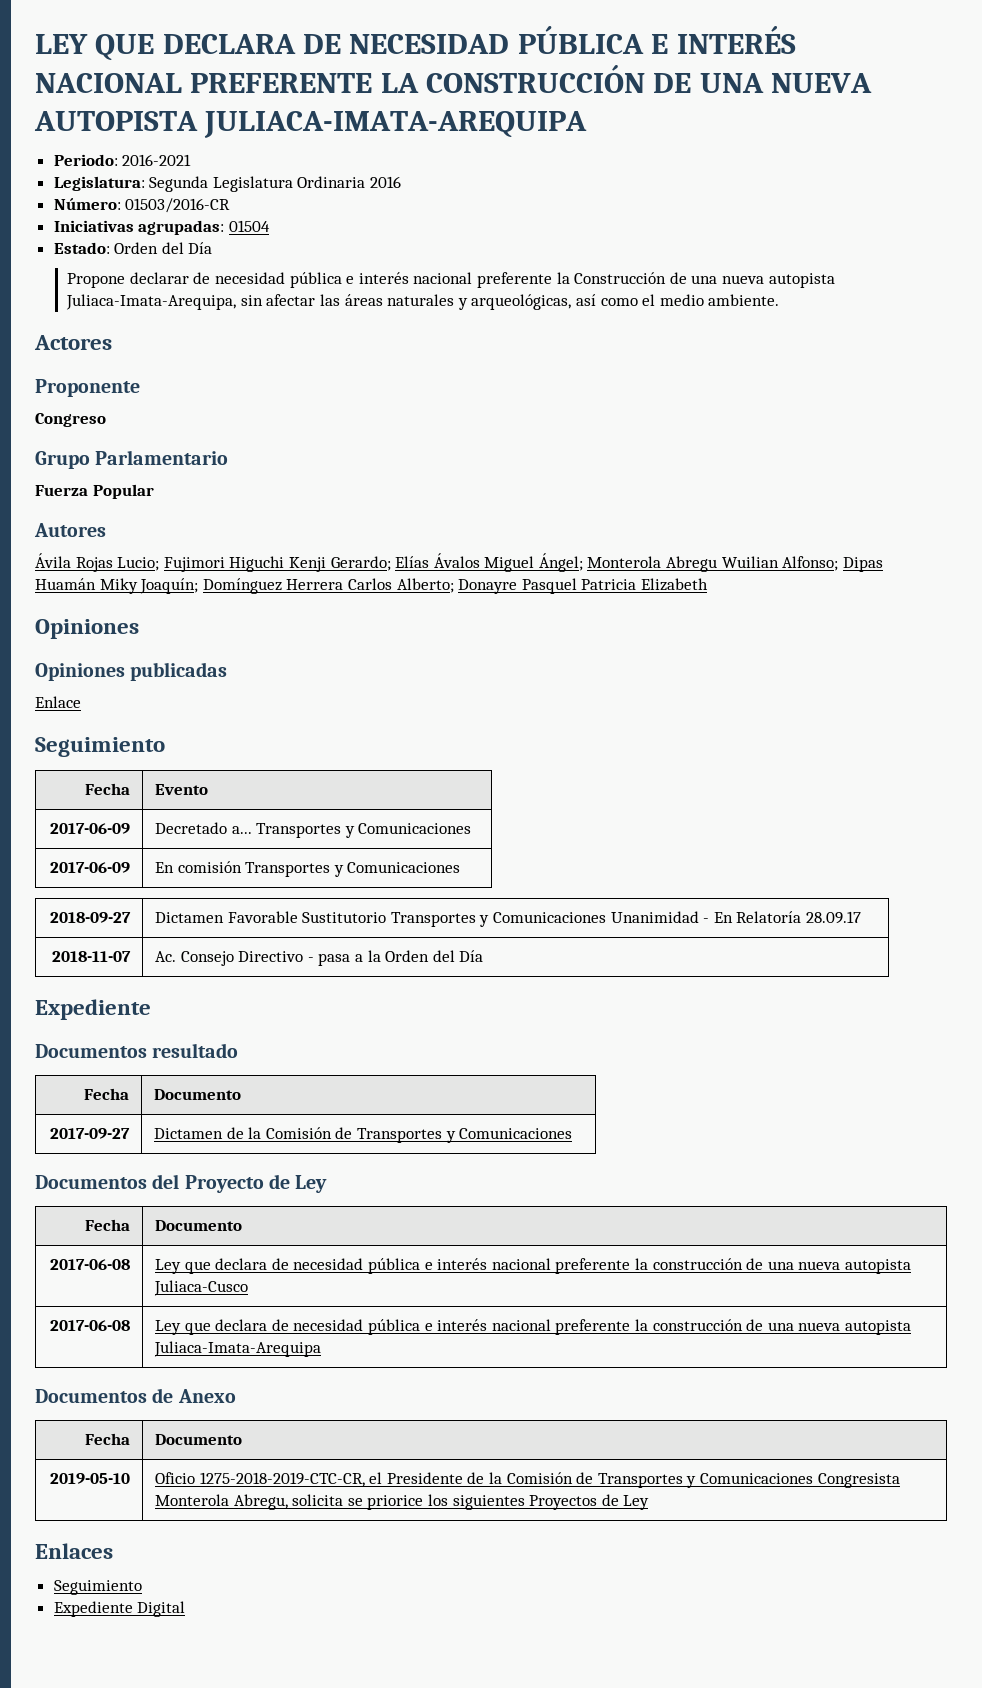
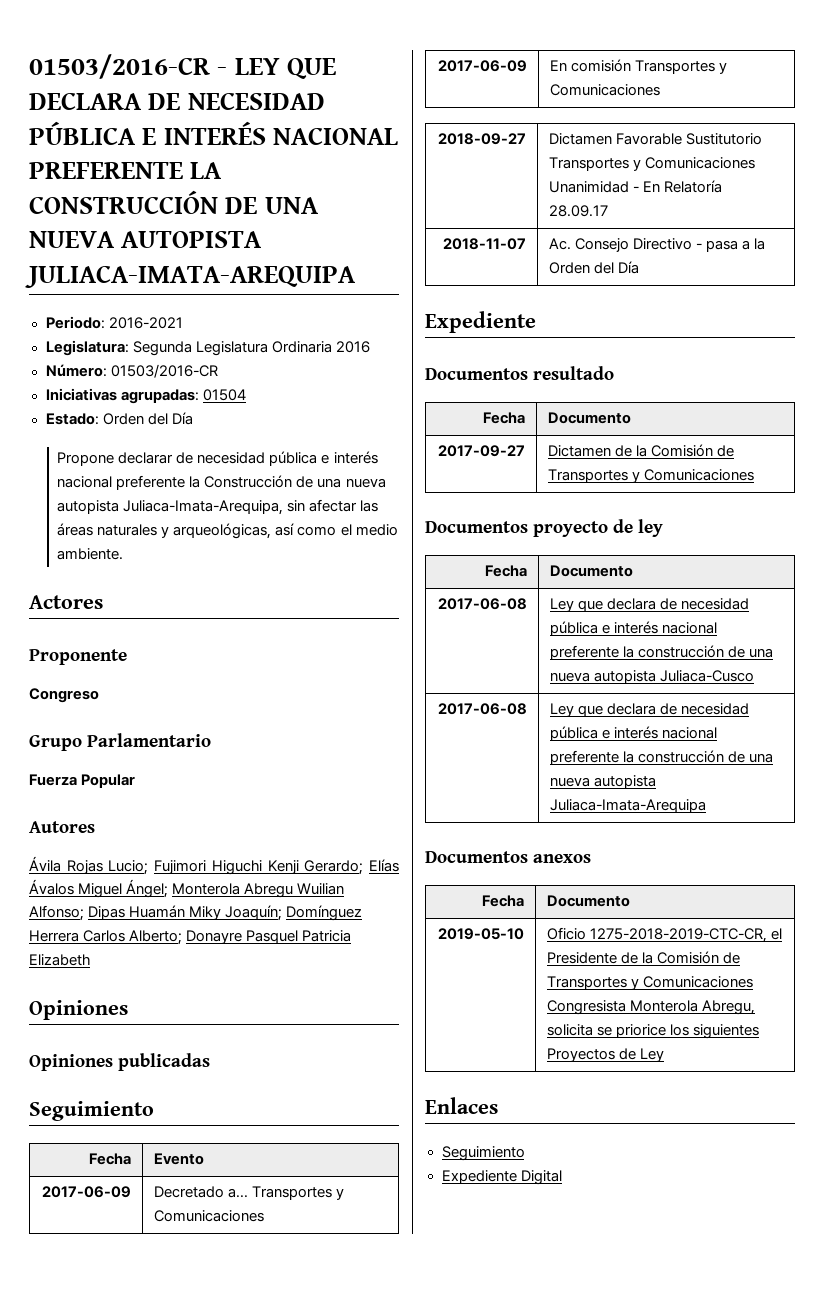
(35, 44) none -> [29,54,228,79] 01503/2016-CR -
[35,696,81,708] // Enlace -> (211, 1062) none
[152,1174,328,1193] del Proyecto de Ley -> [533,519,664,537] proyecto de ley
[152,1388,236,1403] de Anexo -> [533,854,592,863] anexos

